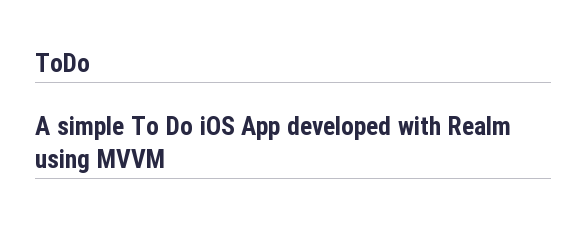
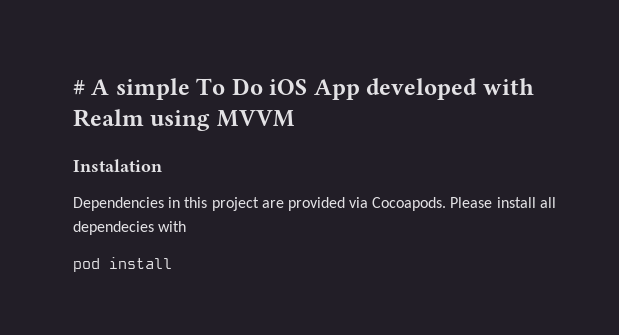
[35,53,90,72] ToDo // -> [73,80,85,95] #
(165, 158) none -> [73,159,162,172] [73,197,556,211] [73,221,187,235] [73,257,172,272] // Instalation // Dependencies in this project are provided via Cocoapods. Please install all dependecies with // pod install

